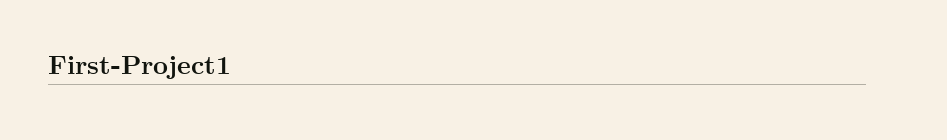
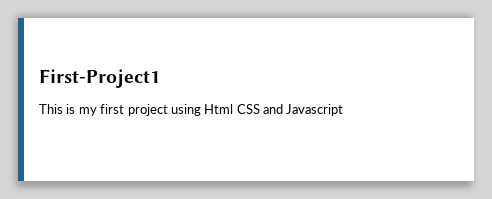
(231, 67) none -> [39,104,344,116] // This is my first project using Html CSS and Javascript

